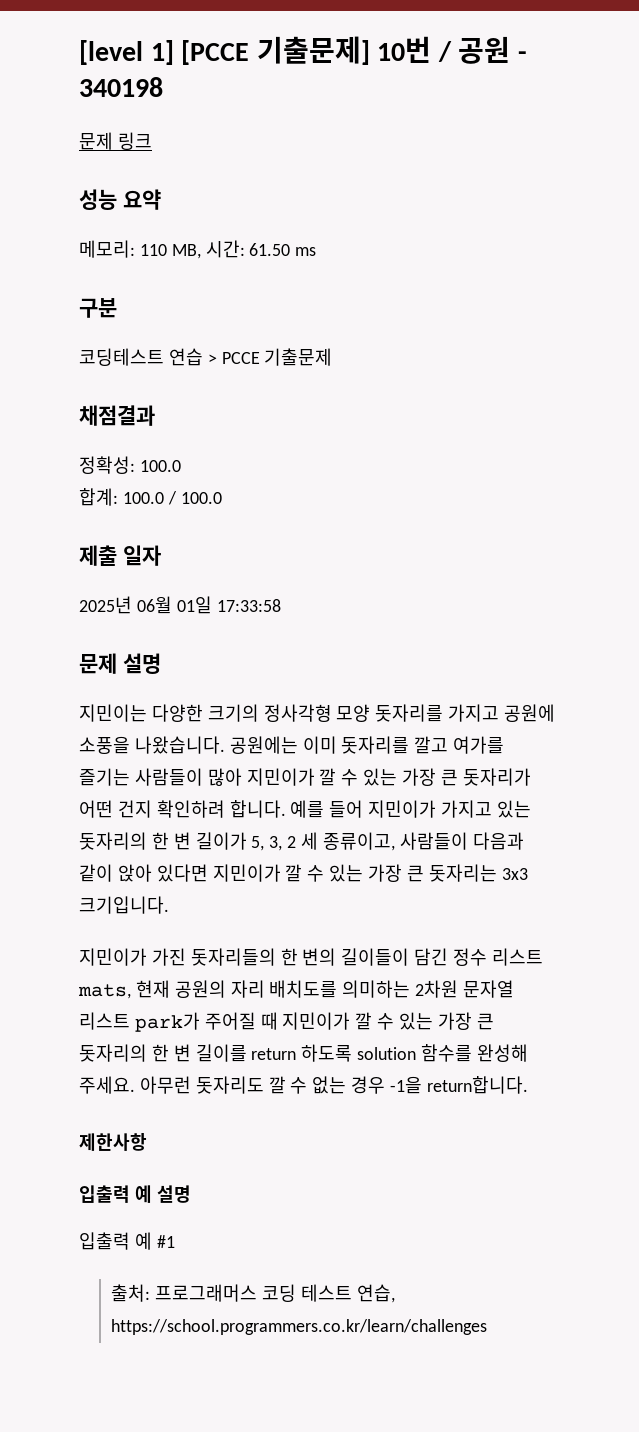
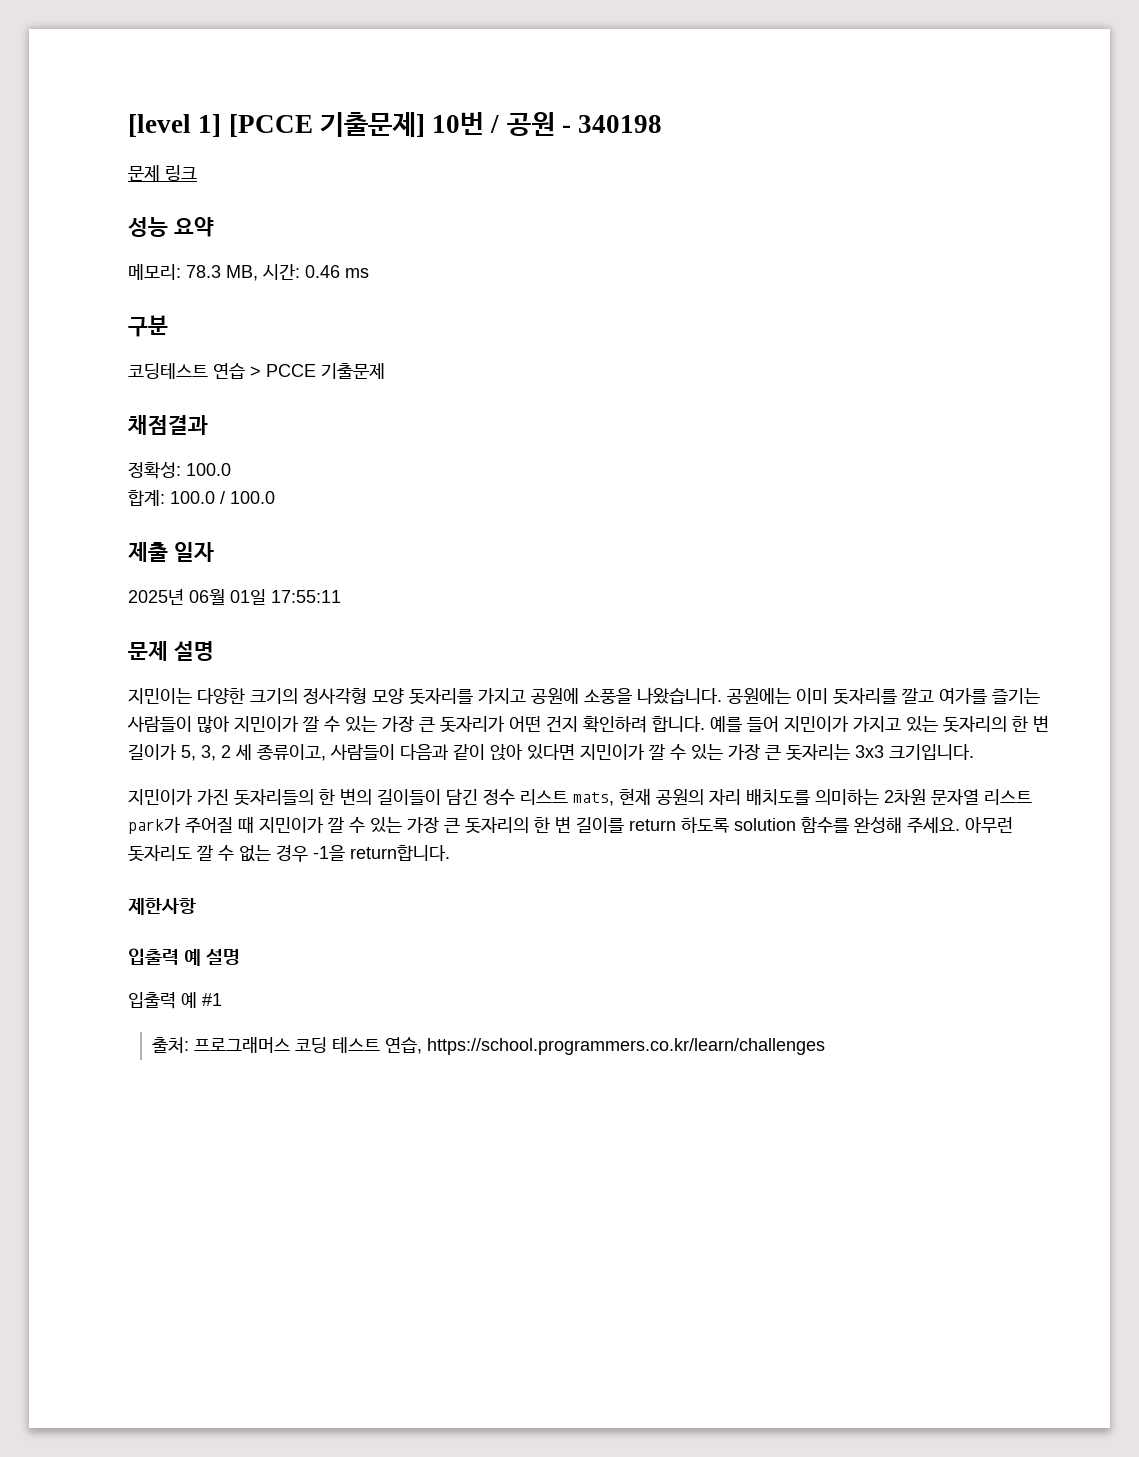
[139,244,167,256] 110 -> [186,265,221,278] 78.3
[249,243,291,256] 61.50 -> [305,265,340,278] 0.46
[216,599,281,612] 17:33:58 -> [271,590,341,603] 17:55:11

